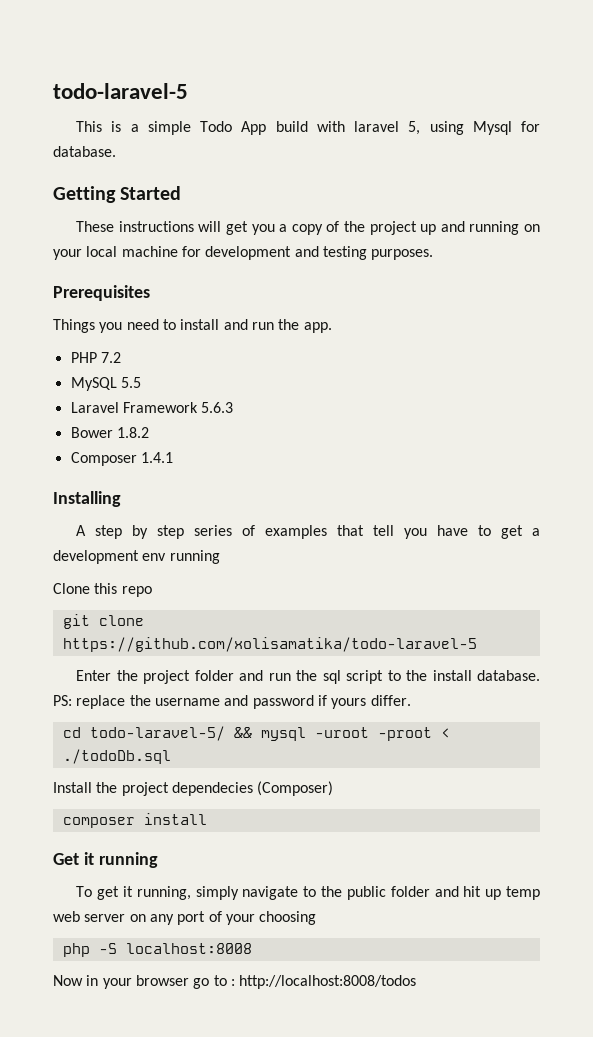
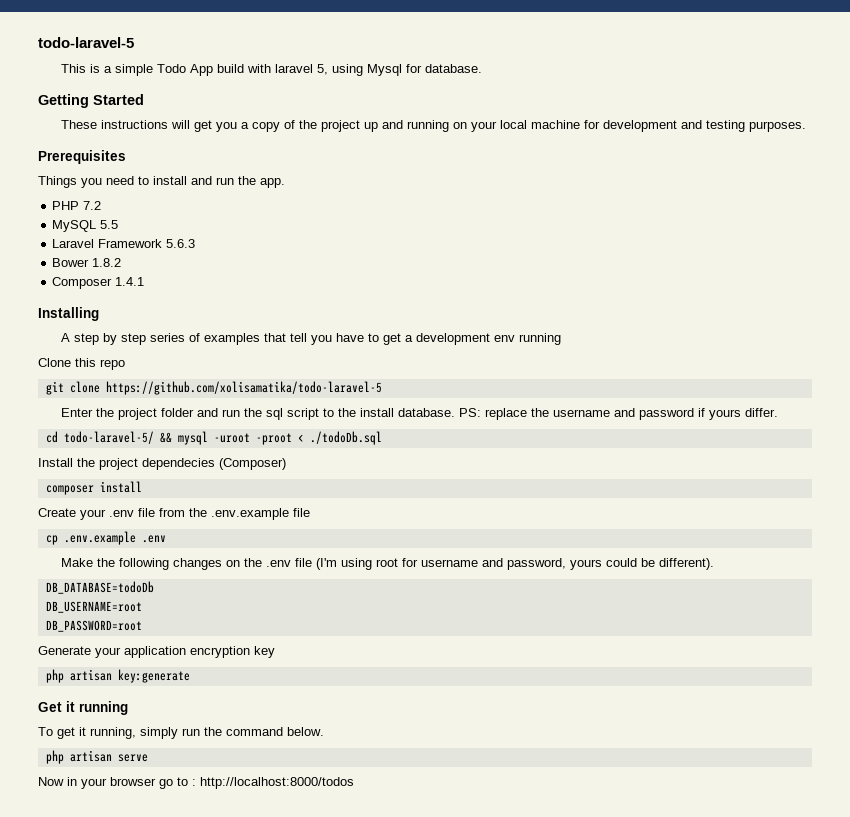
(207, 819) none -> [38,508,310,520] [45,531,166,545] [60,558,714,570] [45,581,154,594] [45,601,142,613] [45,620,142,632] [38,646,275,658] [45,669,190,683] // Create your .env file from the .env.example file // cp .env.example .env // Make the following changes on the .env file (I'm using root for username and password, yours could be different). // DB_DATABASE=todoDb // DB_USERNAME=root // DB_PASSWORD=root // Generate your application encryption key // php artisan key:generate
[242,886,540,900] [53,911,317,925] [62,943,252,957] navigate to the public folder and hit up temp web server on any port of your choosing // php -S localhost:8008 -> [182,727,324,736] [45,750,148,764] run the command below. // php artisan serve
[239,975,417,989] http://localhost:8008/todos -> [200,777,354,789] http://localhost:8000/todos

